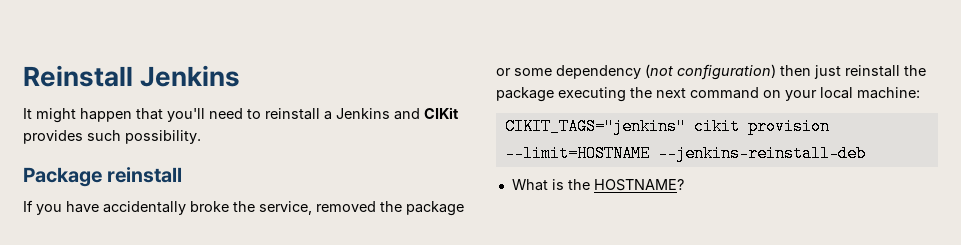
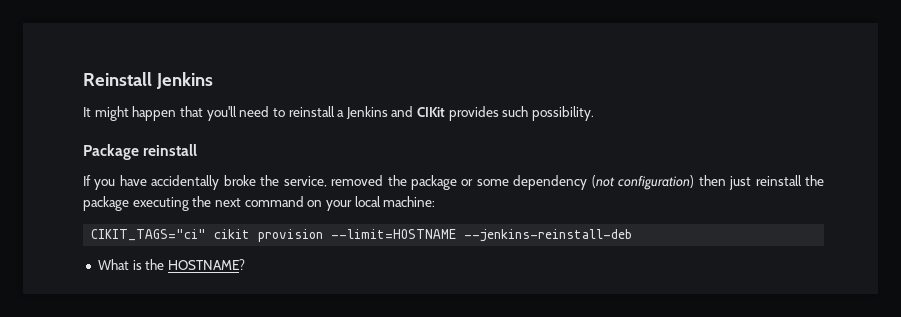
[504,118,686,135] CIKIT_TAGS="jenkins" -> [91,229,207,241] CIKIT_TAGS="ci"

